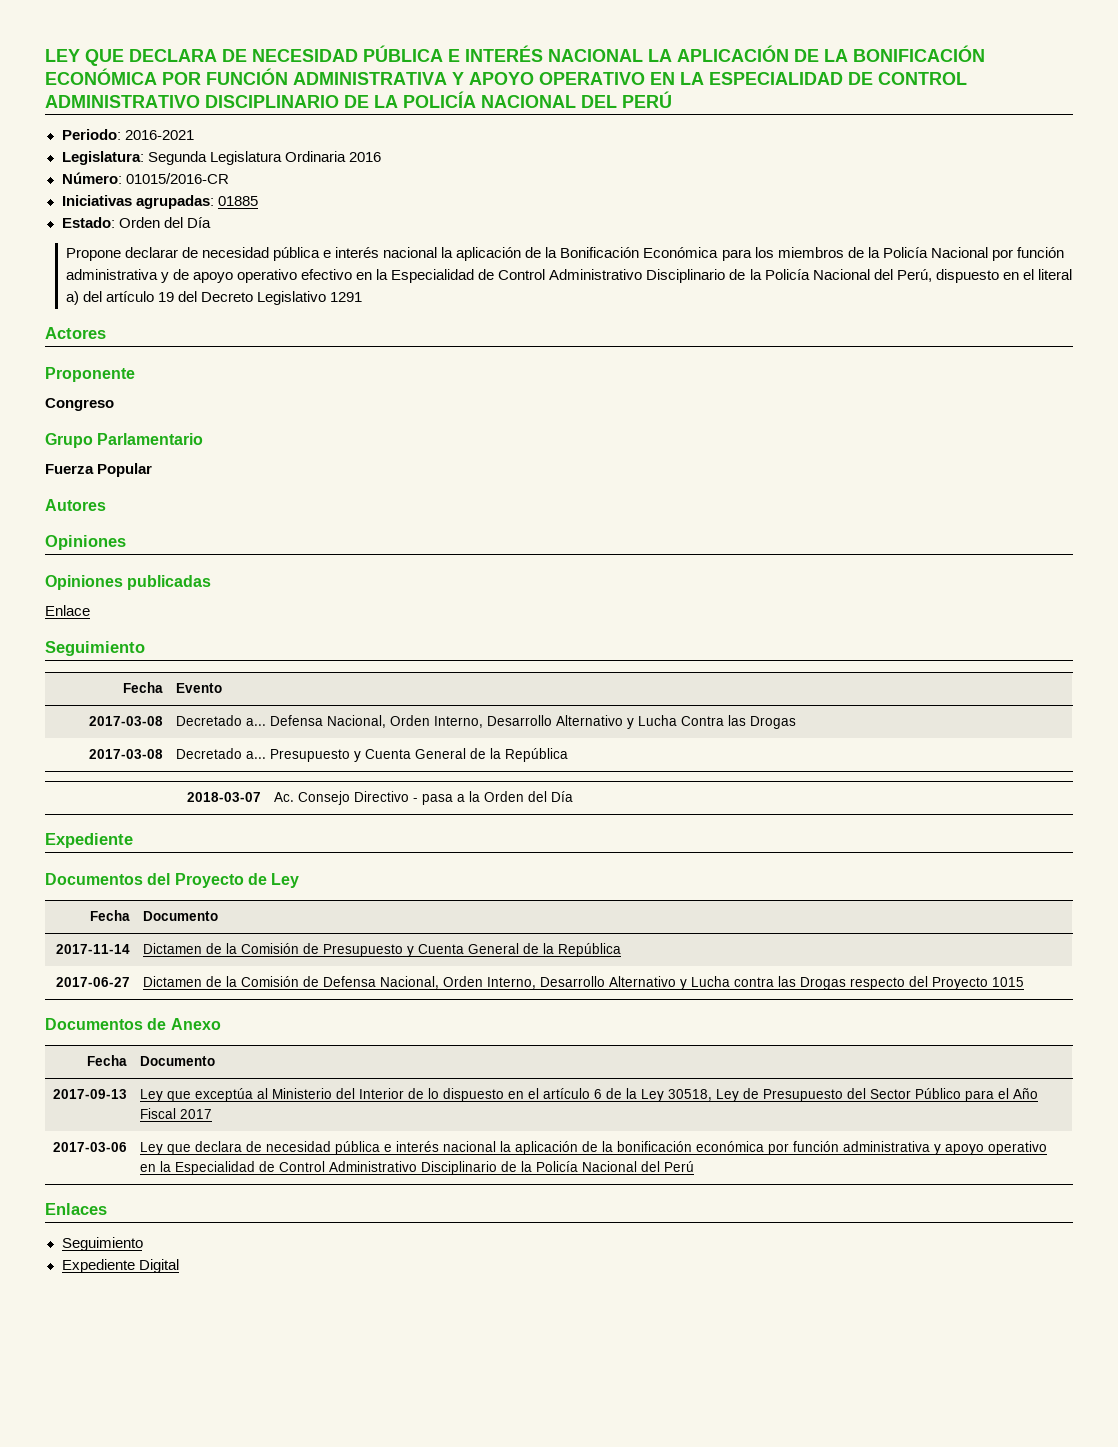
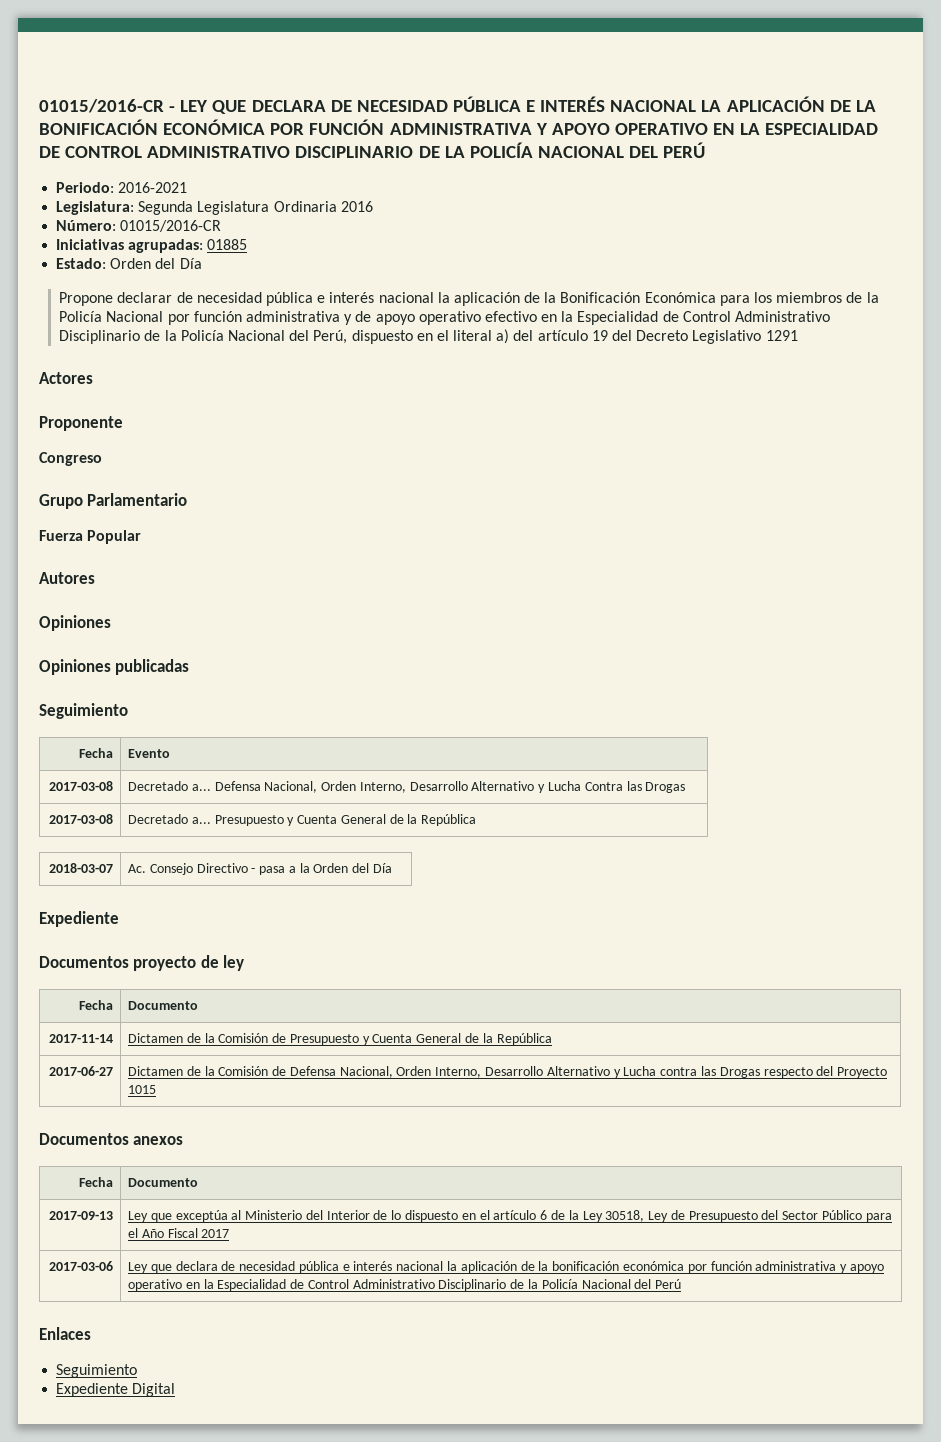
(45, 55) none -> [39,99,176,113] 01015/2016-CR -
[45,605,90,616] // Enlace -> (190, 667) none
[147,873,300,888] del Proyecto de Ley -> [133,955,245,971] proyecto de ley
[147,1018,221,1030] de Anexo -> [133,1136,184,1145] anexos

